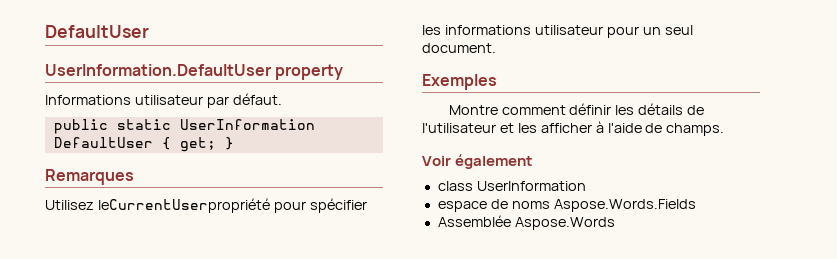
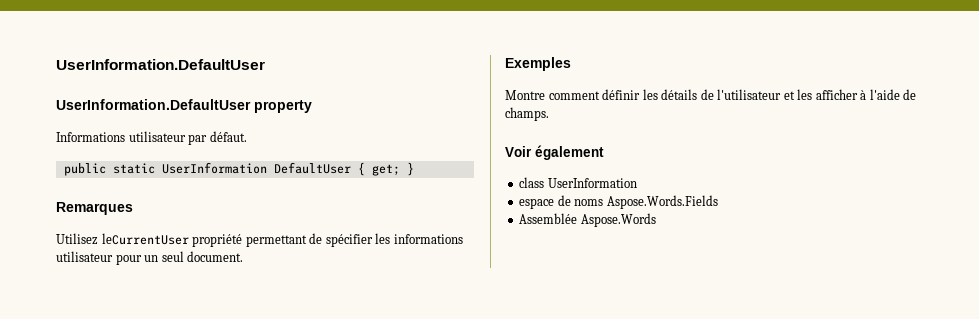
[45,25,149,38] DefaultUser -> [56,59,265,70] UserInformation.DefaultUser
[97,198,306,213] leCurrentUserpropriété pour -> [101,233,323,247] leCurrentUser propriété permettant de

